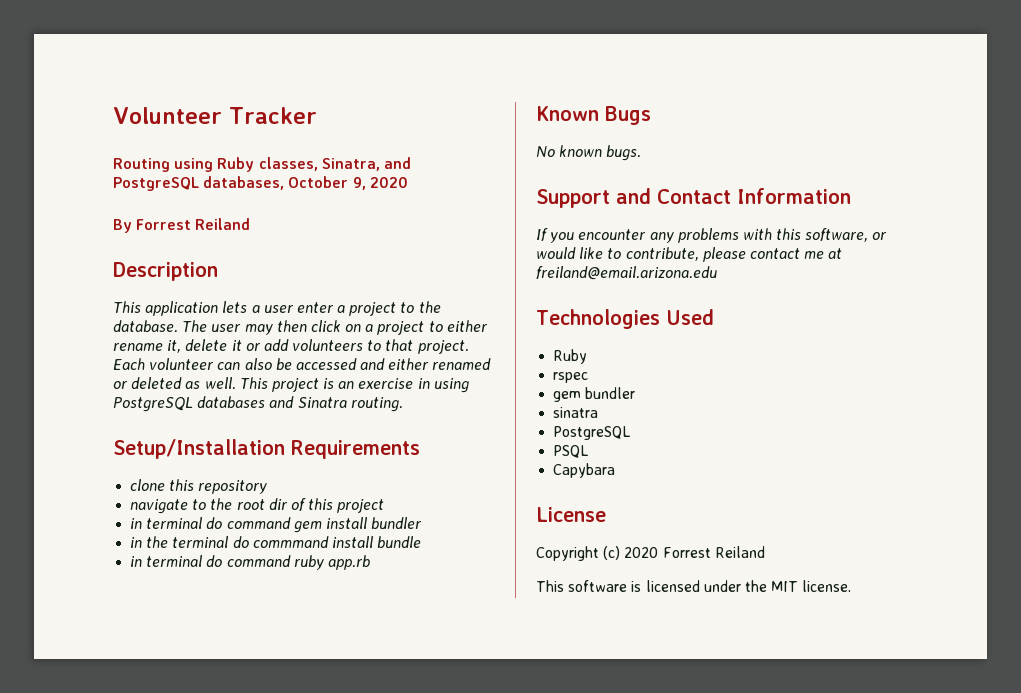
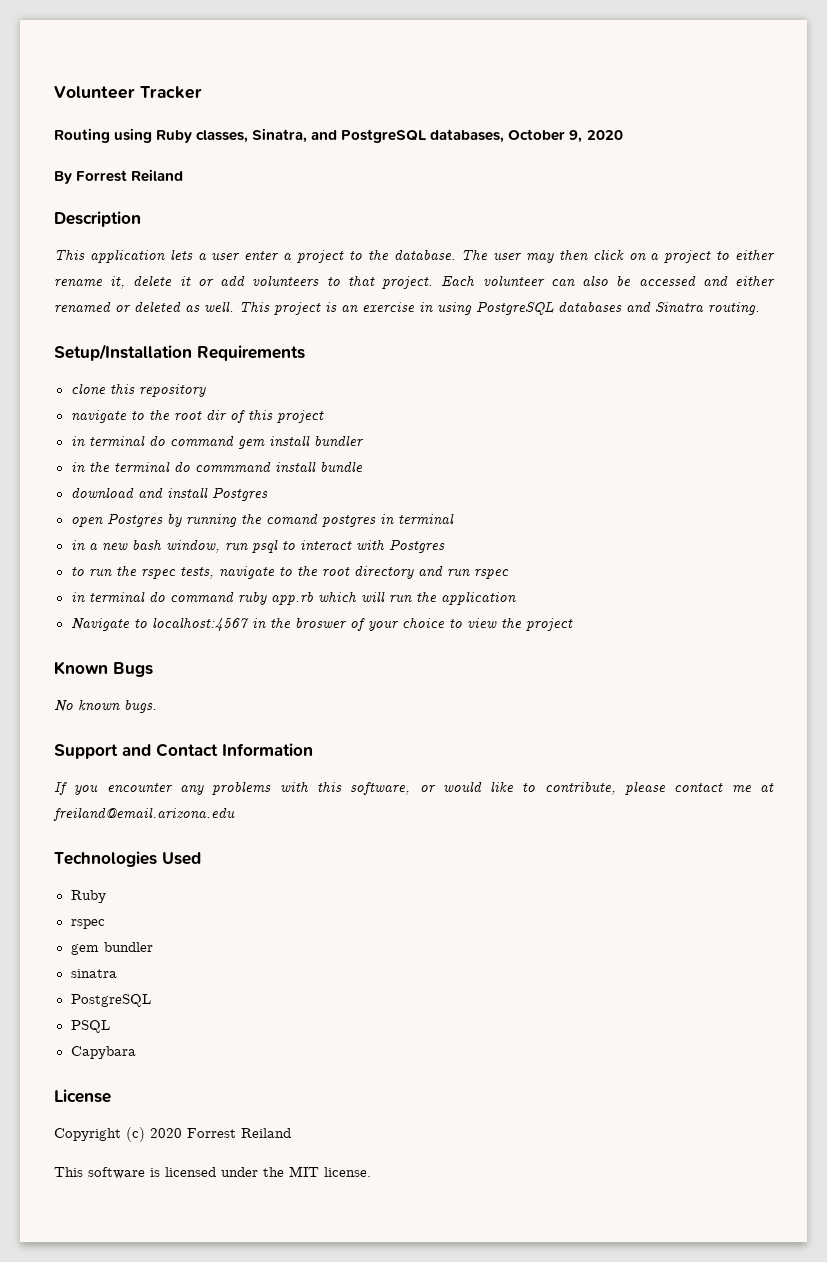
(422, 542) none -> [70,487,268,501] [70,513,454,527] [70,539,445,553] [70,565,509,579] // download and install Postgres // open Postgres by running the comand postgres in terminal // in a new bash window, run psql to interact with Postgres // to run the rspec tests, navigate to the root directory and run rspec
(370, 562) none -> [317,591,516,605] [70,617,573,631] which will run the application // Navigate to localhost:4567 in the broswer of your choice to view the project

